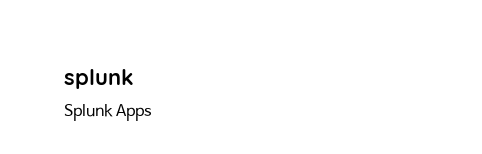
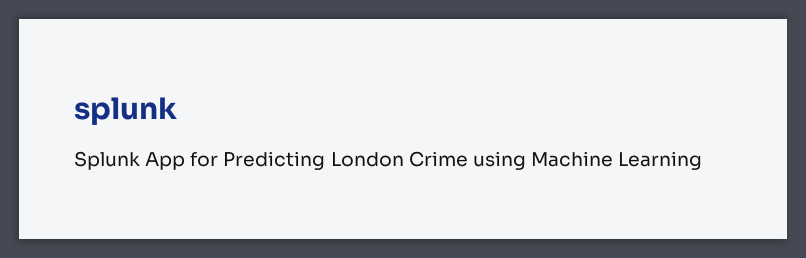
[116,104,153,121] Apps -> [145,151,703,170] App for Predicting London Crime using Machine Learning

